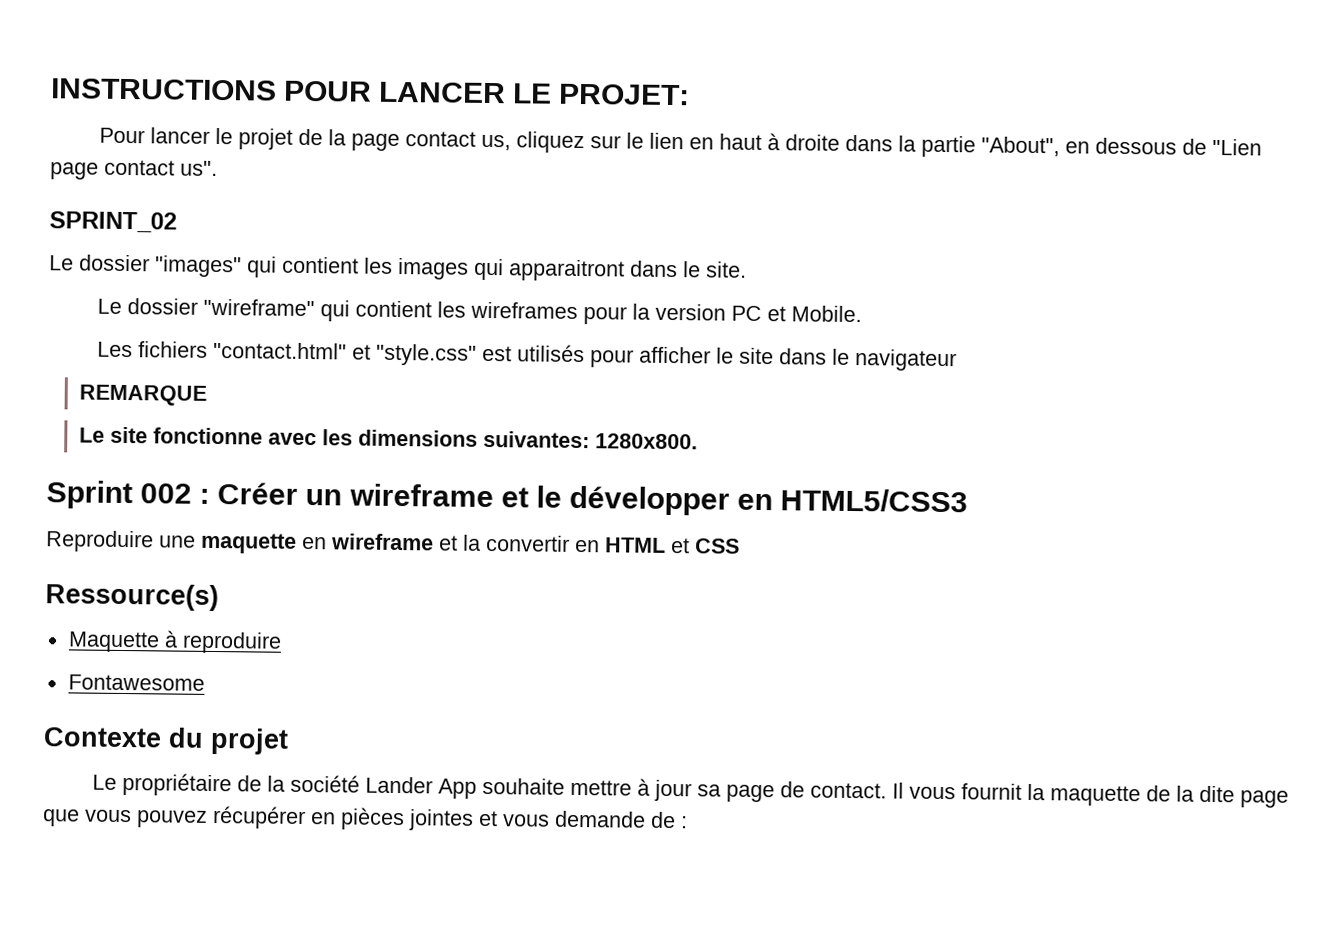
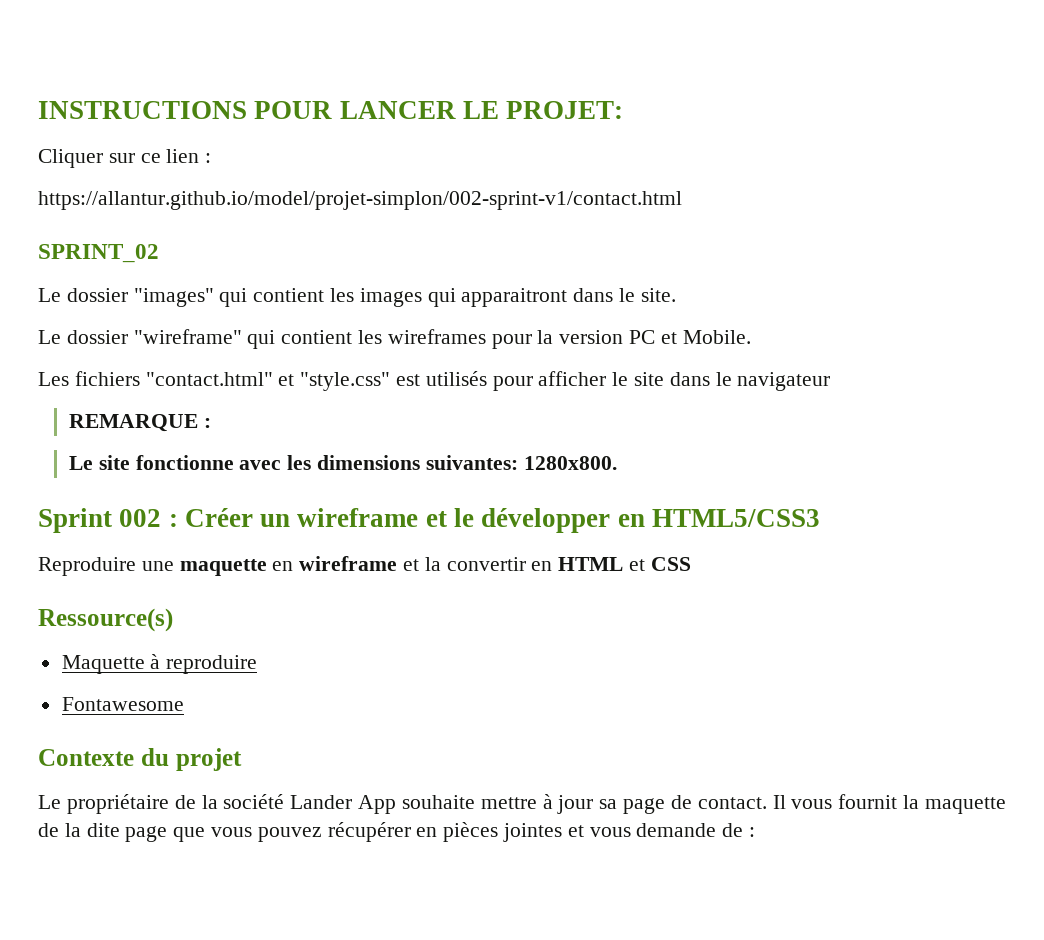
[98,127,1262,158] [50,159,218,180] Pour lancer le projet de la page contact us, cliquez sur le lien en haut à droite dans la partie "About", en dessous de "Lien page contact us". -> [38,149,212,168] [38,191,682,210] Cliquer sur ce lien : // https://allantur.github.io/model/projet-simplon/002-sprint-v1/contact.html
(207, 395) none -> [203,418,211,428] :

